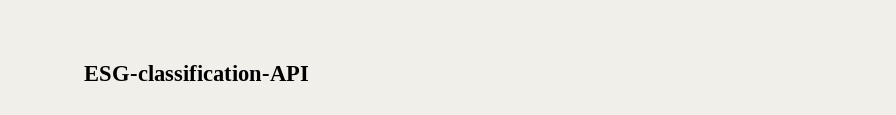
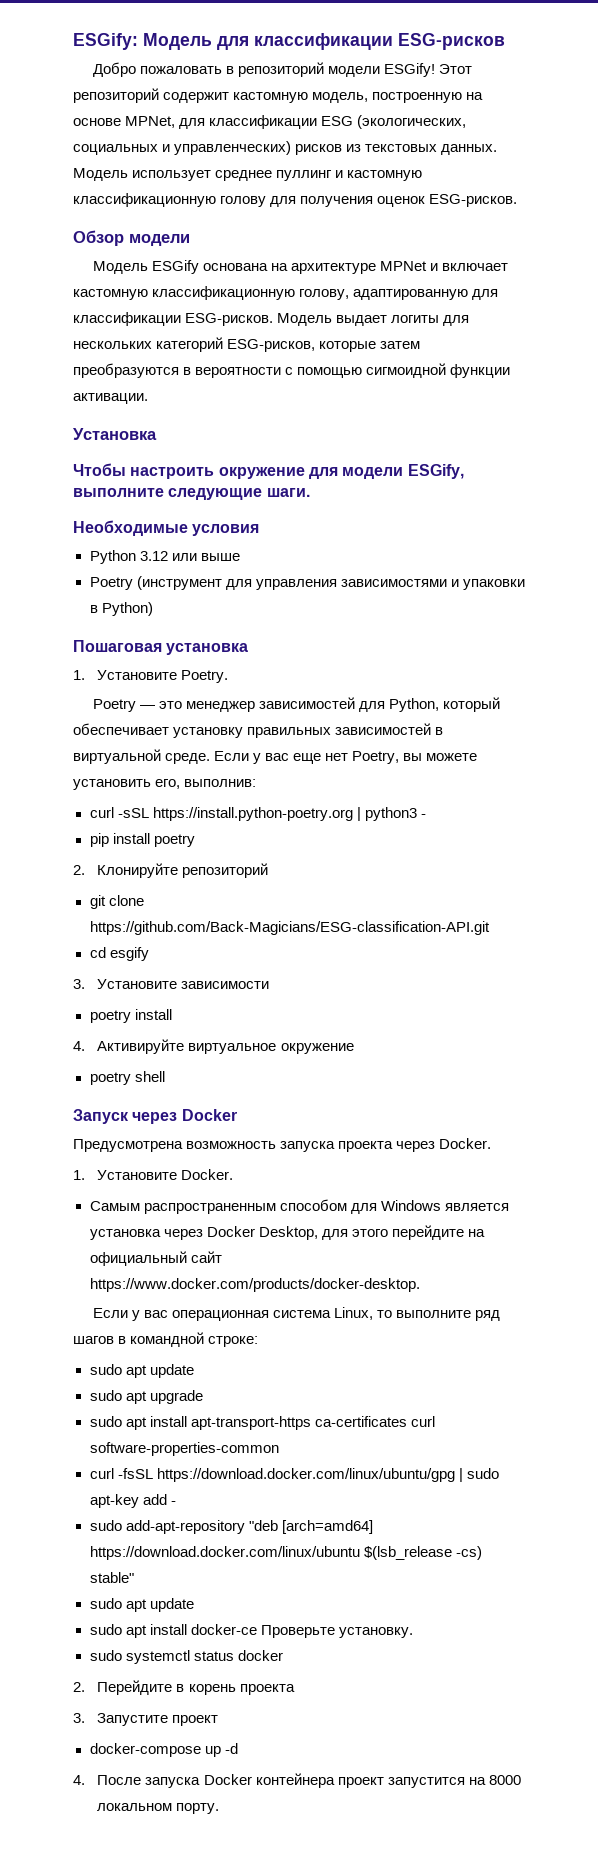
[84,65,309,81] ESG-classification-API -> [73,33,505,50] [92,62,473,77] [73,88,484,103] [73,115,467,129] [73,141,498,155] [73,168,423,181] [73,193,518,207] [73,230,190,246] [92,260,509,274] [73,286,499,300] [73,312,470,326] [73,337,421,352] [73,363,511,378] [73,393,148,404] [73,428,157,440] [73,463,464,479] [73,488,310,500] [73,520,260,536] [89,550,240,564] [89,576,525,590] [89,602,153,616] [73,640,249,655] [73,670,229,683] [92,697,501,712] [73,723,444,738] [73,749,478,764] [73,779,257,790] [89,807,426,821] [89,833,195,847] [73,863,269,878] [89,895,144,909] [89,921,490,935] [89,947,149,961] [73,979,270,989] [89,1009,172,1023] [73,1039,354,1054] [89,1071,165,1085] [73,1109,237,1124] [73,1138,492,1152] [73,1169,234,1180] [89,1199,509,1214] [89,1225,485,1240] [89,1251,222,1266] [89,1278,420,1292] [92,1307,501,1321] [73,1332,259,1347] [89,1364,194,1378] [89,1390,203,1404] [89,1416,435,1430] [89,1442,279,1456] [89,1468,499,1482] [89,1494,176,1508] [89,1520,373,1534] [89,1546,482,1560] [89,1572,134,1583] [89,1598,194,1612] [89,1624,413,1638] [89,1650,283,1664] [73,1680,295,1695] [73,1713,219,1726] [89,1743,238,1757] [73,1773,521,1788] [97,1803,220,1814] ESGify: Модель для классификации ESG-рисков // Добро пожаловать в репозиторий модели ESGify! Этот репозиторий содержит кастомную модель, построенную на основе MPNet, для классификации ESG (экологических, социальных и управленческих) рисков из текстовых данных. Модель использует среднее пуллинг и кастомную классификационную голову для получения оценок ESG-рисков. // Обзор модели // Модель ESGify основана на архитектуре MPNet и включает кастомную классификационную голову, адаптированную для классификации ESG-рисков. Модель выдает логиты для нескольких категорий ESG-рисков, которые затем преобразуются в вероятности с помощью сигмоидной функции активации. // Установка // Чтобы настроить окружение для модели ESGify, выполните следующие шаги. // Необходимые условия // Python 3.12 или выше // Poetry (инструмент для управления зависимостями и упаковки в Python) // Пошаговая установка // 1. Установите Poetry. // Poetry — это менеджер зависимостей для Python, который обеспечивает установку правильных зависимостей в виртуальной среде. Если у вас еще нет Poetry, вы можете установить его, выполнив: // curl -sSL https://install.python-poetry.org | python3 - // pip install poetry // 2. Клонируйте репозиторий // git clone https://github.com/Back-Magicians/ESG-classification-API.git // cd esgify // 3. Установите зависимости // poetry install // 4. Активируйте виртуальное окружение // poetry shell // Запуск через Docker // Предусмотрена возможность запуска проекта через Docker. // 1. Установите Docker. // Самым распространенным способом для Windows является установка через Docker Desktop, для этого перейдите на официальный сайт https://www.docker.com/products/docker-desktop. // Если у вас операционная система Linux, то выполните ряд шагов в командной строке: // sudo apt update // sudo apt upgrade // sudo apt install apt-transport-https ca-certificates curl software-properties-common // curl -fsSL https://download.docker.com/linux/ubuntu/gpg | sudo apt-key add - // sudo add-apt-repository "deb [arch=amd64] https://download.docker.com/linux/ubuntu $(lsb_release -cs) stable" // sudo apt update // sudo apt install docker-ce Проверьте установку. // sudo systemctl status docker // 2. Перейдите в корень проекта // 3. Запустите проект // docker-compose up -d // 4. После запуска Docker контейнера проект запустится на 8000 локальном порту.

